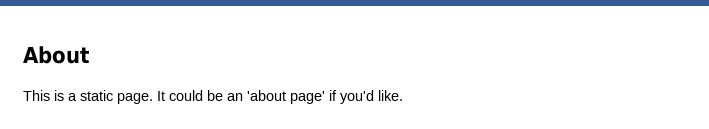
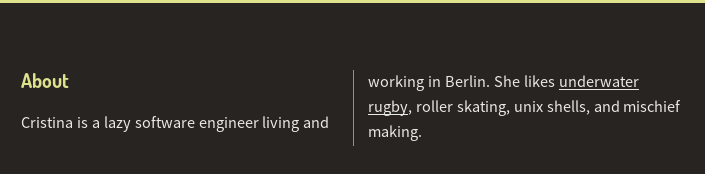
[23,90,50,101] This -> [21,117,73,128] Cristina
[80,90,403,104] static page. It could be an 'about page' if you'd like. -> [103,116,330,132] [368,75,639,91] [368,100,682,116] [368,125,422,141] lazy software engineer living and working in Berlin. She likes underwater rugby, roller skating, unix shells, and mischief making.

